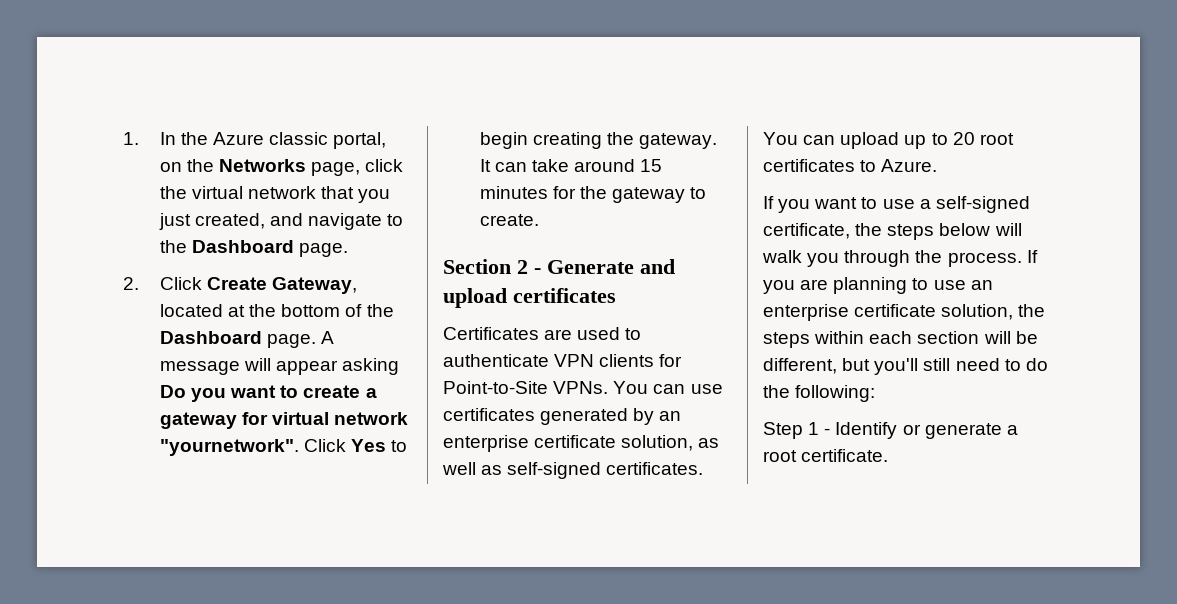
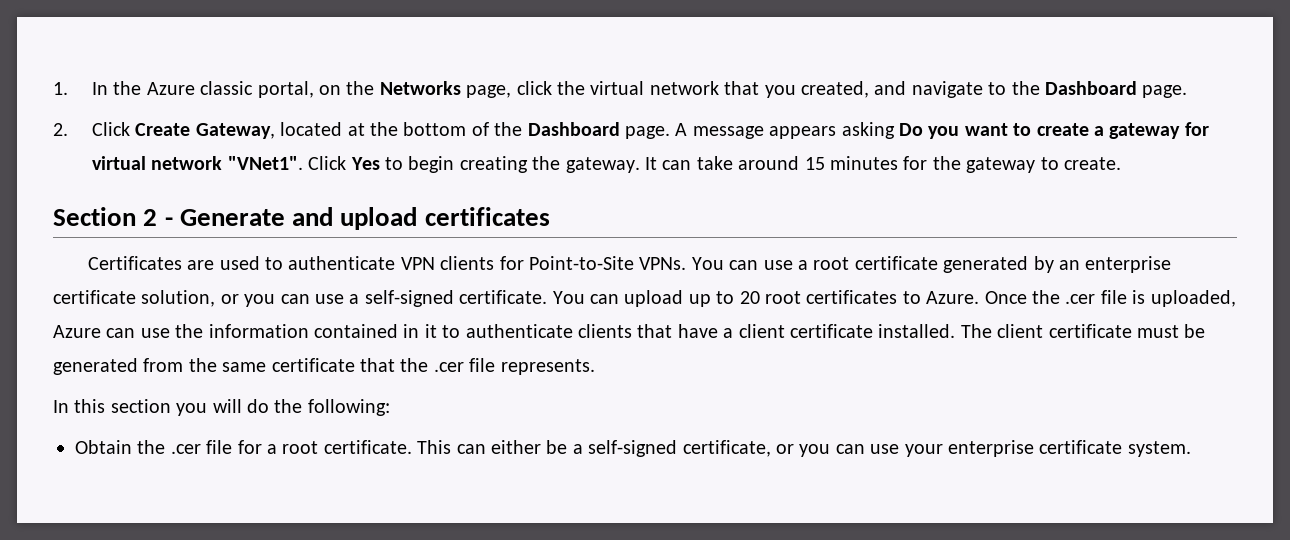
[158,213,191,230] just -> (796, 91) none
[244,358,339,375] will appear -> [769,126,837,139] appears
[159,439,299,456] "yournetwork". -> [227,156,303,170] "VNet1".
[443,408,535,421] certificates -> [797,256,938,270] a root certificate
[698,438,720,448] [442,462,704,479] as well as self-signed certificates. -> [220,290,548,307] or you can use a self-signed certificate.
[763,196,1030,213] [763,223,1022,240] [762,250,1038,267] [763,277,993,294] [763,304,1046,321] [763,331,1038,348] [763,358,1048,375] [763,385,876,402] [763,422,1018,439] [763,449,889,462] // If you want to use a self-signed certificate, the steps below will walk you through the process. If you are planning to use an enterprise certificate solution, the steps within each section will be different, but you'll still need to do the following: // Step 1 - Identify or generate a root certificate. -> [984,290,1236,307] [53,324,1206,338] [53,358,595,375] [53,399,390,416] [75,440,1191,457] Once the .cer file is uploaded, Azure can use the information contained in it to authenticate clients that have a client certificate installed. The client certificate must be generated from the same certificate that the .cer file represents. // In this section you will do the following: // Obtain the .cer file for a root certificate. This can either be a self-signed certificate, or you can use your enterprise certificate system.

